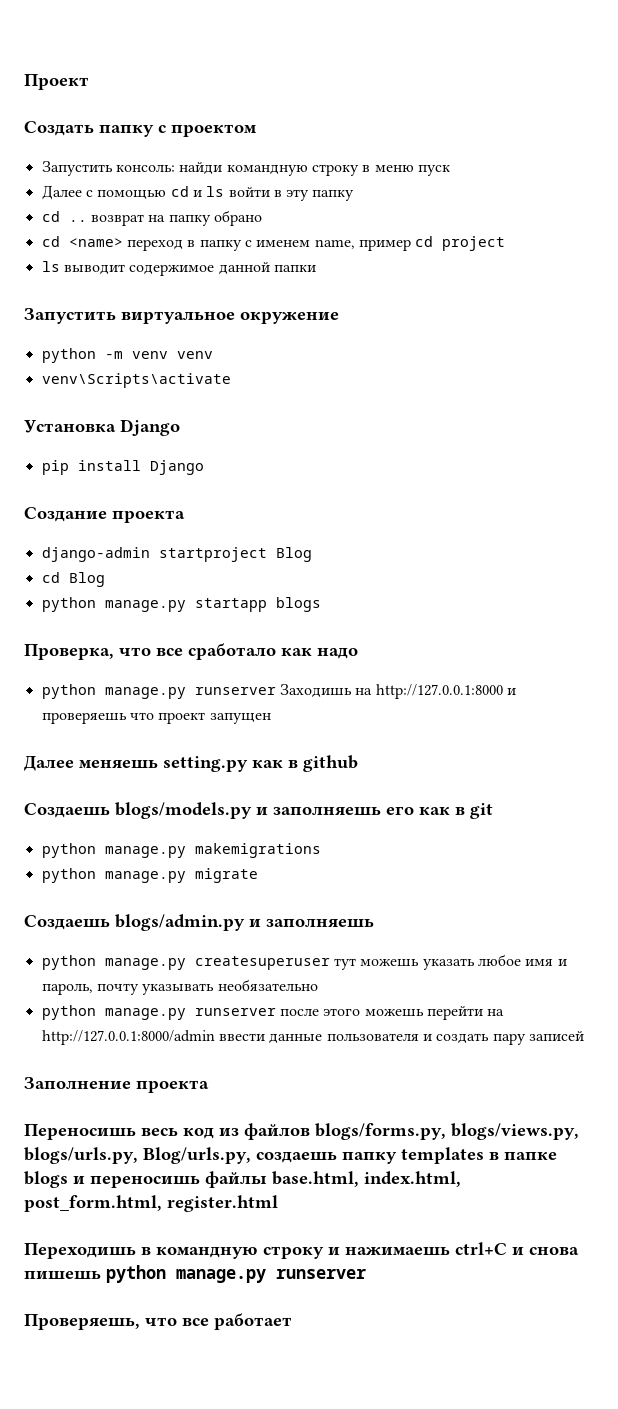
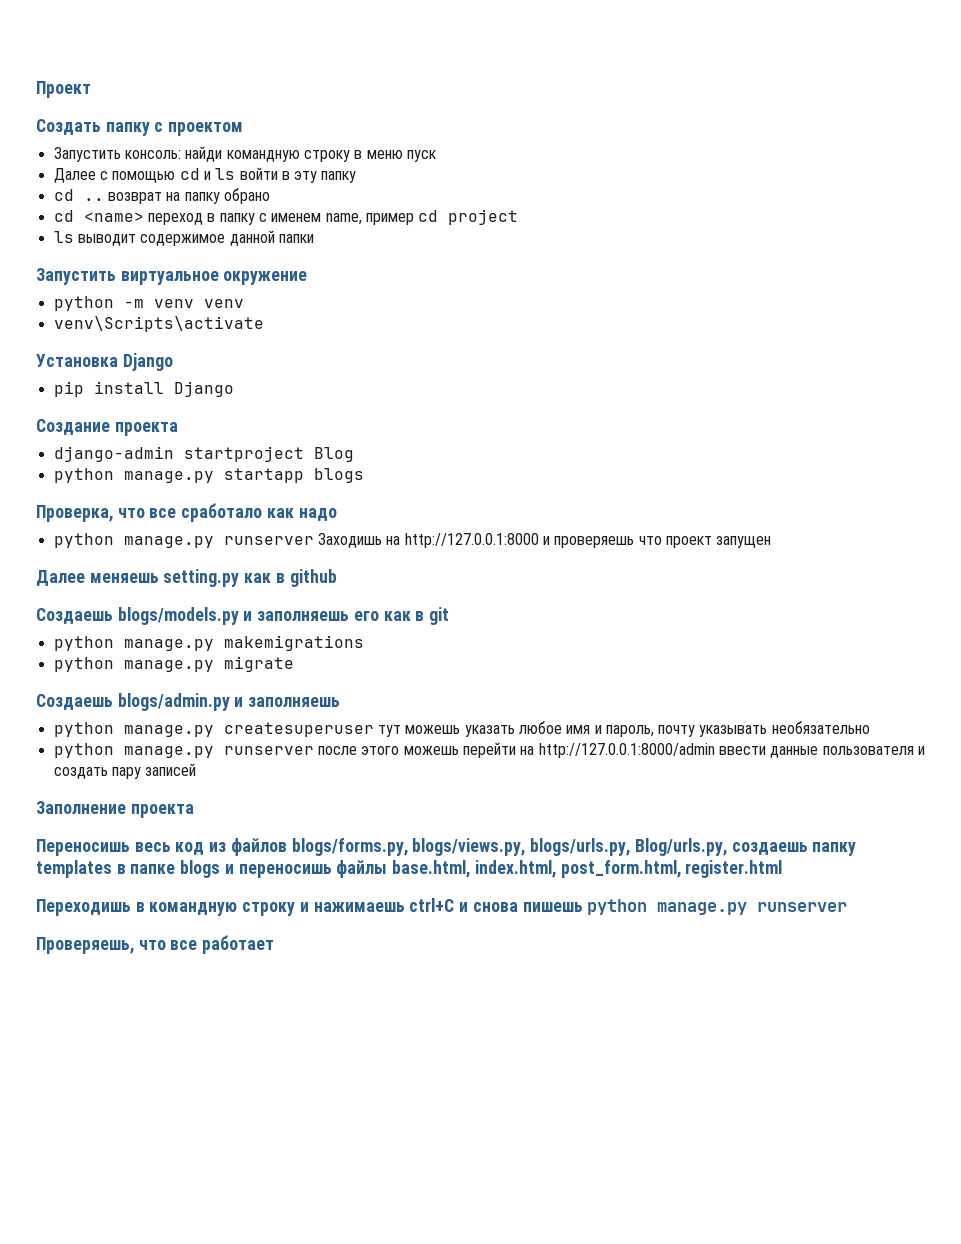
[41,572,105,587] // cd Blog -> (354, 454) none

